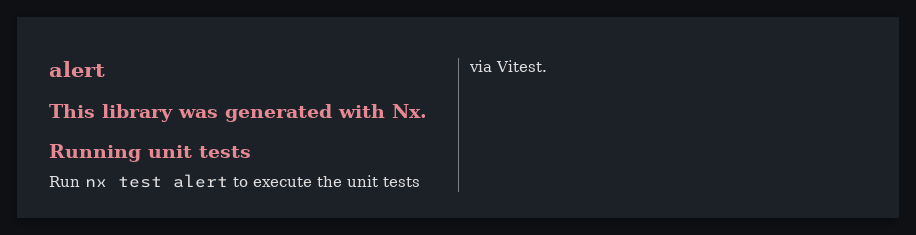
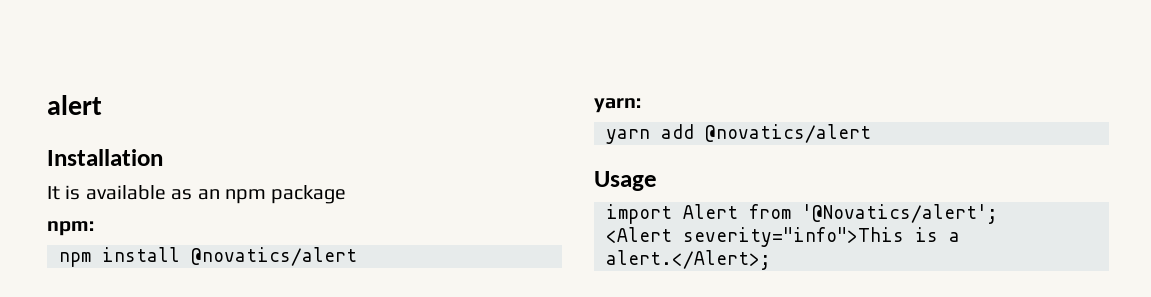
[49,104,427,122] [49,144,251,162] [49,174,420,188] [469,60,547,72] This library was generated with Nx. // Running unit tests // Run nx test alert to execute the unit tests via Vitest. -> [47,149,163,166] [47,185,347,204] [47,221,94,236] [59,247,357,267] [594,98,641,113] [606,124,871,144] [594,171,657,191] [606,204,998,224] [606,227,960,247] [606,250,771,270] Installation // It is available as an npm package // npm: // npm install @novatics/alert // yarn: // yarn add @novatics/alert // Usage // import Alert from '@Novatics/alert'; // <Alert severity="info">This is a alert.</Alert>;

